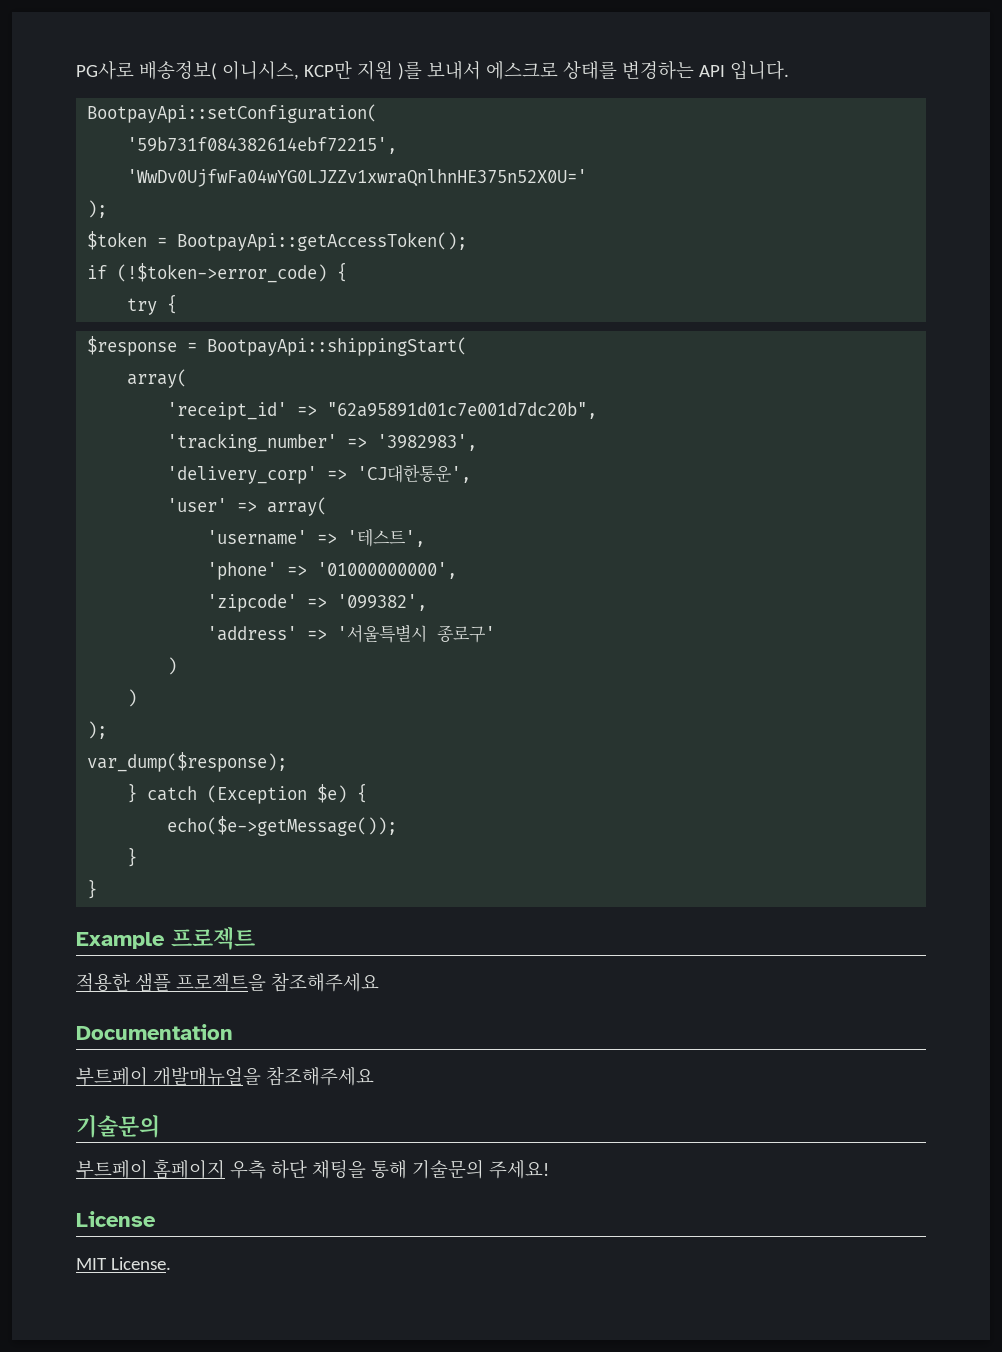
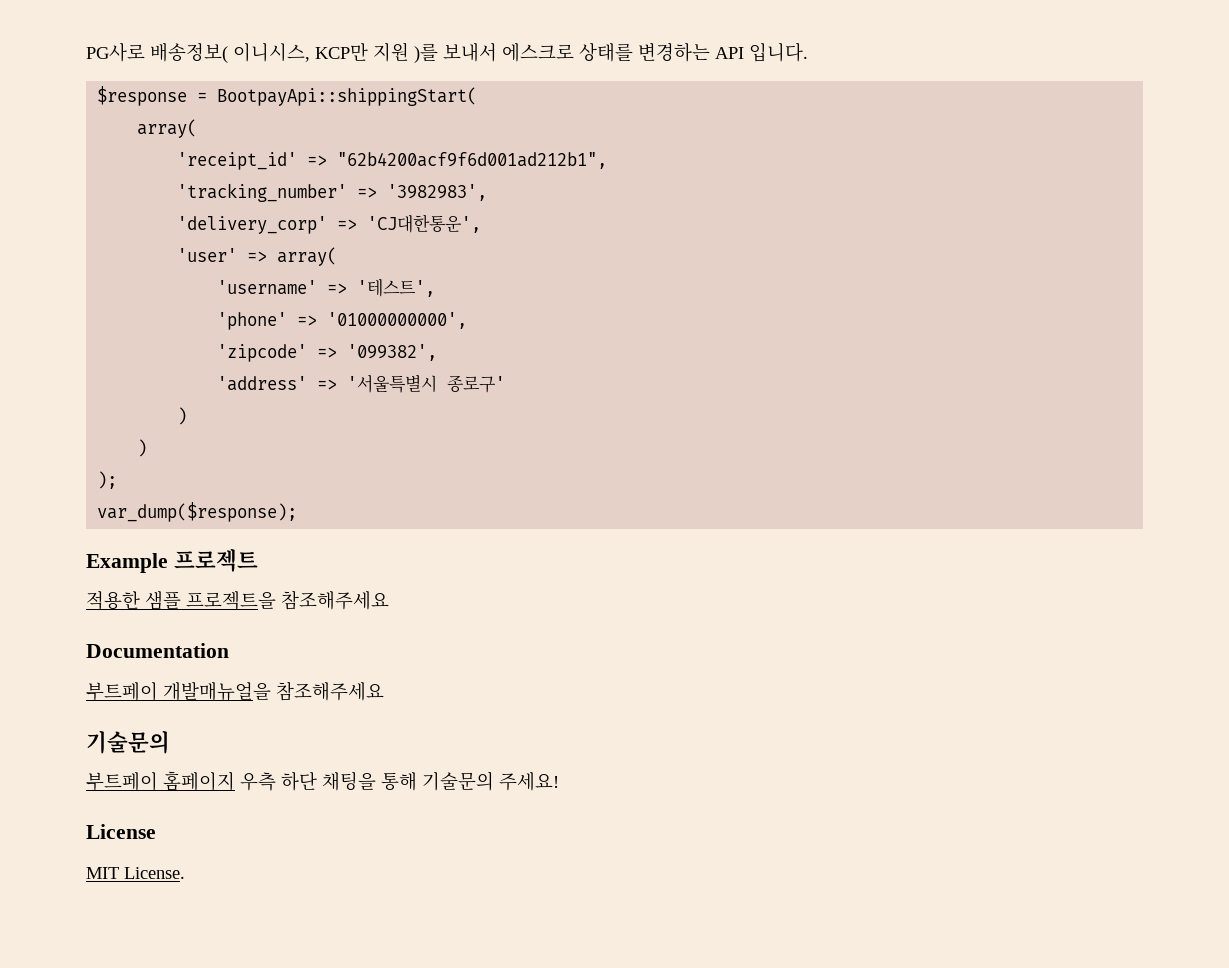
[87,104,378,123] [127,137,398,154] [127,169,588,187] [87,200,108,218] [87,231,468,251] [87,262,348,283] [127,294,178,315] // BootpayApi::setConfiguration( // '59b731f084382614ebf72215', // 'WwDv0UjfwFa04wYG0LJZZv1xwraQnlhnHE375n52X0U=' // ); // $token = BootpayApi::getAccessToken(); // if (!$token->error_code) { // try { -> (808, 52) none
[327,402,598,419] "62a95891d01c7e001d7dc20b", -> [337,152,608,169] "62b4200acf9f6d001ad212b1",
[127,783,368,804] [167,816,398,836] [127,847,138,867] [87,879,98,899] // } catch (Exception $e) { // echo($e->getMessage()); // } // } -> (298, 512) none

